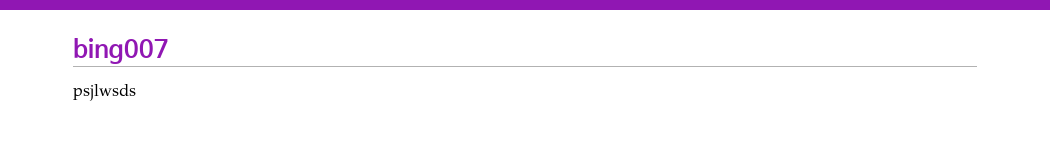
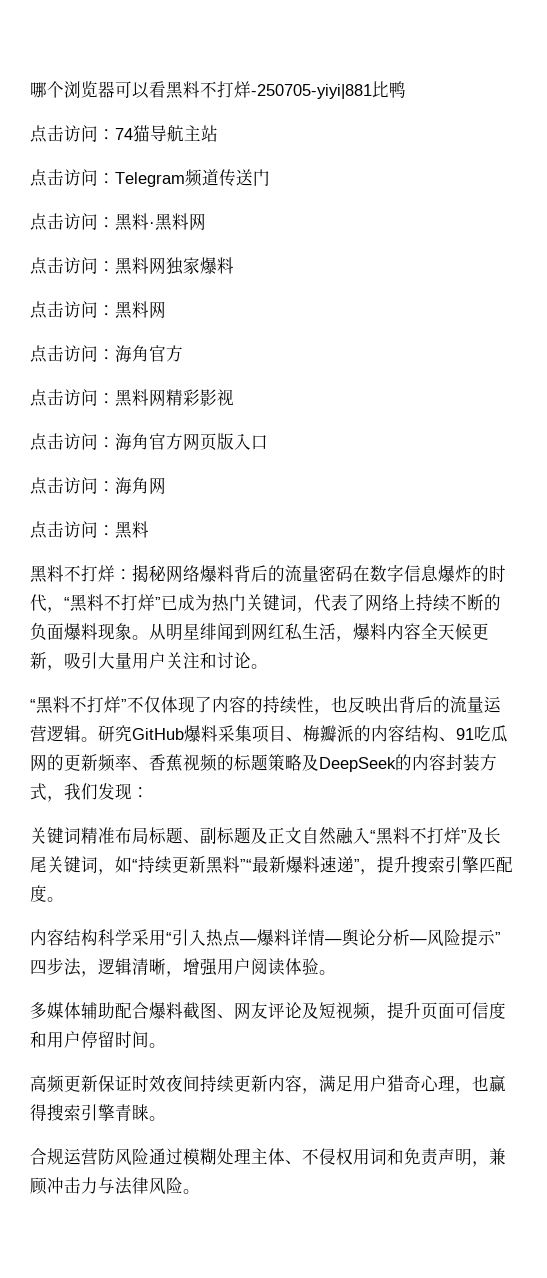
[73,38,169,64] [73,84,136,101] bing007 // psjlwsds -> [30,81,406,99] [30,125,218,143] [30,169,270,187] [30,213,206,231] [30,257,234,275] [30,301,166,319] [30,345,183,363] [30,389,234,407] [30,433,268,451] [30,477,166,495] [30,521,149,539] [30,564,506,583] [30,594,501,613] [30,623,489,642] [30,652,268,671] [30,696,501,715] [30,725,508,743] [30,754,497,772] [30,783,149,802] [30,827,501,845] [30,856,513,875] [30,885,64,902] [30,929,501,947] [30,957,336,977] [30,1002,506,1021] [30,1031,166,1048] [30,1075,506,1094] [30,1104,166,1121] [30,1148,506,1167] [30,1177,200,1195] 哪个浏览器可以看黑料不打烊-250705-yiyi|881比鸭 // 点击访问：74猫导航主站 // 点击访问：Telegram频道传送门 // 点击访问：黑料·黑料网 // 点击访问：黑料网独家爆料 // 点击访问：黑料网 // 点击访问：海角官方 // 点击访问：黑料网精彩影视 // 点击访问：海角官方网页版入口 // 点击访问：海角网 // 点击访问：黑料 // 黑料不打烊：揭秘网络爆料背后的流量密码在数字信息爆炸的时代，“黑料不打烊”已成为热门关键词，代表了网络上持续不断的负面爆料现象。从明星绯闻到网红私生活，爆料内容全天候更新，吸引大量用户关注和讨论。 // “黑料不打烊”不仅体现了内容的持续性，也反映出背后的流量运营逻辑。研究GitHub爆料采集项目、梅瓣派的内容结构、91吃瓜网的更新频率、香蕉视频的标题策略及DeepSeek的内容封装方式，我们发现： // 关键词精准布局标题、副标题及正文自然融入“黑料不打烊”及长尾关键词，如“持续更新黑料”“最新爆料速递”，提升搜索引擎匹配度。 // 内容结构科学采用“引入热点—爆料详情—舆论分析—风险提示”四步法，逻辑清晰，增强用户阅读体验。 // 多媒体辅助配合爆料截图、网友评论及短视频，提升页面可信度和用户停留时间。 // 高频更新保证时效夜间持续更新内容，满足用户猎奇心理，也赢得搜索引擎青睐。 // 合规运营防风险通过模糊处理主体、不侵权用词和免责声明，兼顾冲击力与法律风险。

